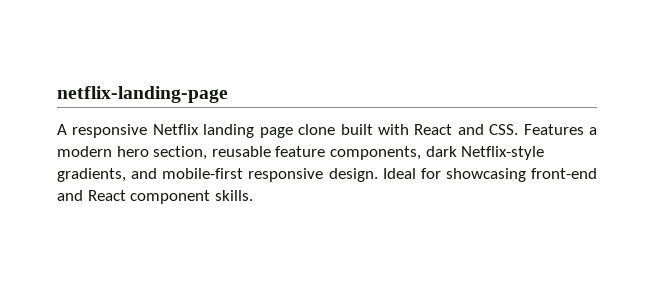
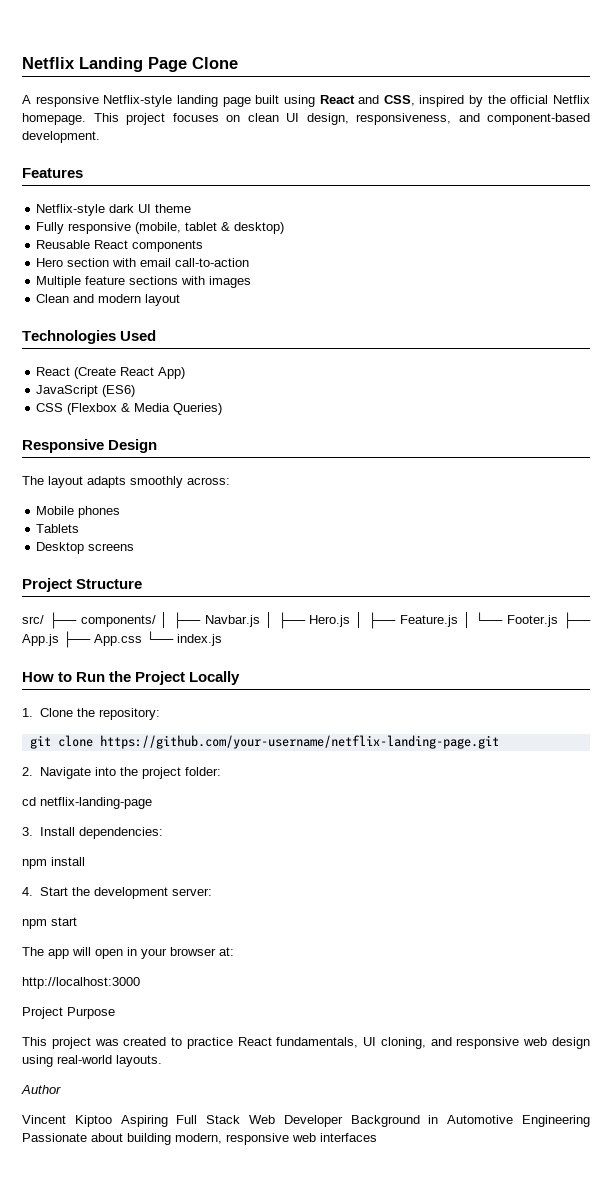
[57,86,228,103] netflix-landing-page -> [22,57,238,72] Netflix Landing Page Clone
[152,124,199,135] Netflix -> [103,95,173,107] Netflix-style
[298,124,597,135] [57,146,545,160] [57,168,597,182] [57,190,253,204] clone built with React and CSS. Features a modern hero section, reusable feature components, dark Netflix-style gradients, and mobile-first responsive design. Ideal for showcasing front-end and React component skills. -> [255,95,591,107] [22,113,590,125] [22,131,100,143] [22,168,83,178] [36,204,192,216] [36,222,285,234] [36,240,204,252] [36,258,250,267] [36,276,252,288] [36,294,181,306] [22,330,157,344] [36,367,186,379] [36,385,136,397] [36,403,223,415] [22,439,158,453] [22,476,230,488] [36,506,121,518] [36,524,80,533] [36,542,135,554] [22,578,143,592] [22,612,591,629] [22,631,222,648] [22,671,241,685] [22,708,160,720] [29,735,499,749] [22,767,221,779] [22,797,152,809] [22,827,163,839] [22,857,85,869] [22,887,212,899] [22,917,77,929] [22,947,234,959] [22,977,140,989] [22,1007,115,1019] [22,1037,590,1049] [22,1055,162,1067] [21,1085,61,1094] [22,1115,590,1127] [22,1133,377,1145] built using React and CSS, inspired by the official Netflix homepage. This project focuses on clean UI design, responsiveness, and component-based development. // Features // Netflix-style dark UI theme // Fully responsive (mobile, tablet & desktop) // Reusable React components // Hero section with email call-to-action // Multiple feature sections with images // Clean and modern layout // Technologies Used // React (Create React App) // JavaScript (ES6) // CSS (Flexbox & Media Queries) // Responsive Design // The layout adapts smoothly across: // Mobile phones // Tablets // Desktop screens // Project Structure // src/ ├── components/ │ ├── Navbar.js │ ├── Hero.js │ ├── Feature.js │ └── Footer.js ├── App.js ├── App.css └── index.js // How to Run the Project Locally // 1. Clone the repository: // git clone https://github.com/your-username/netflix-landing-page.git // 2. Navigate into the project folder: // cd netflix-landing-page // 3. Install dependencies: // npm install // 4. Start the development server: // npm start // The app will open in your browser at: // http://localhost:3000 // Project Purpose // This project was created to practice React fundamentals, UI cloning, and responsive web design using real-world layouts. // Author // Vincent Kiptoo Aspiring Full Stack Web Developer Background in Automotive Engineering Passionate about building modern, responsive web interfaces

